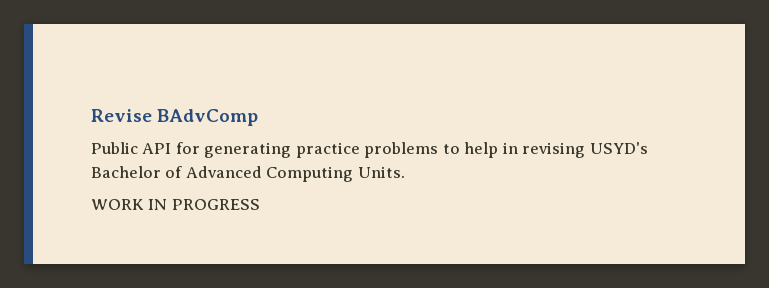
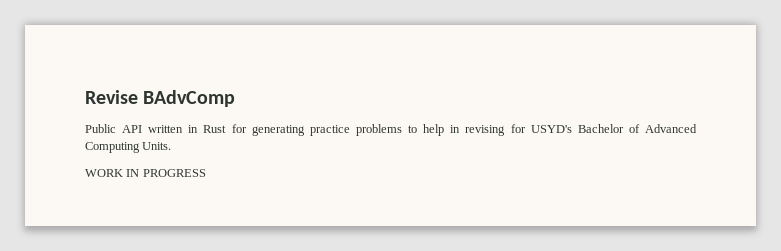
(172, 148) none -> [148,125,227,133] written in Rust
(586, 150) none -> [510,124,526,133] for

